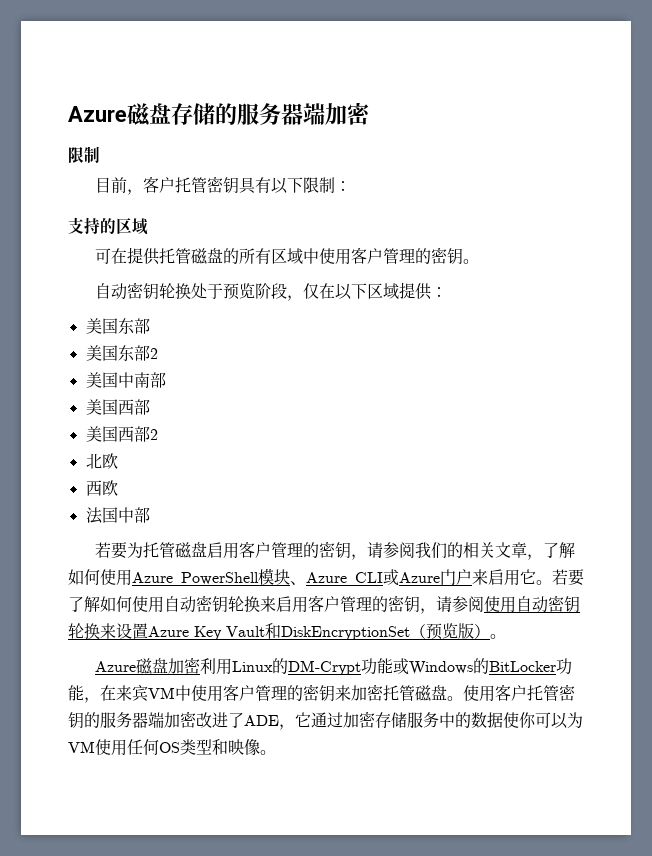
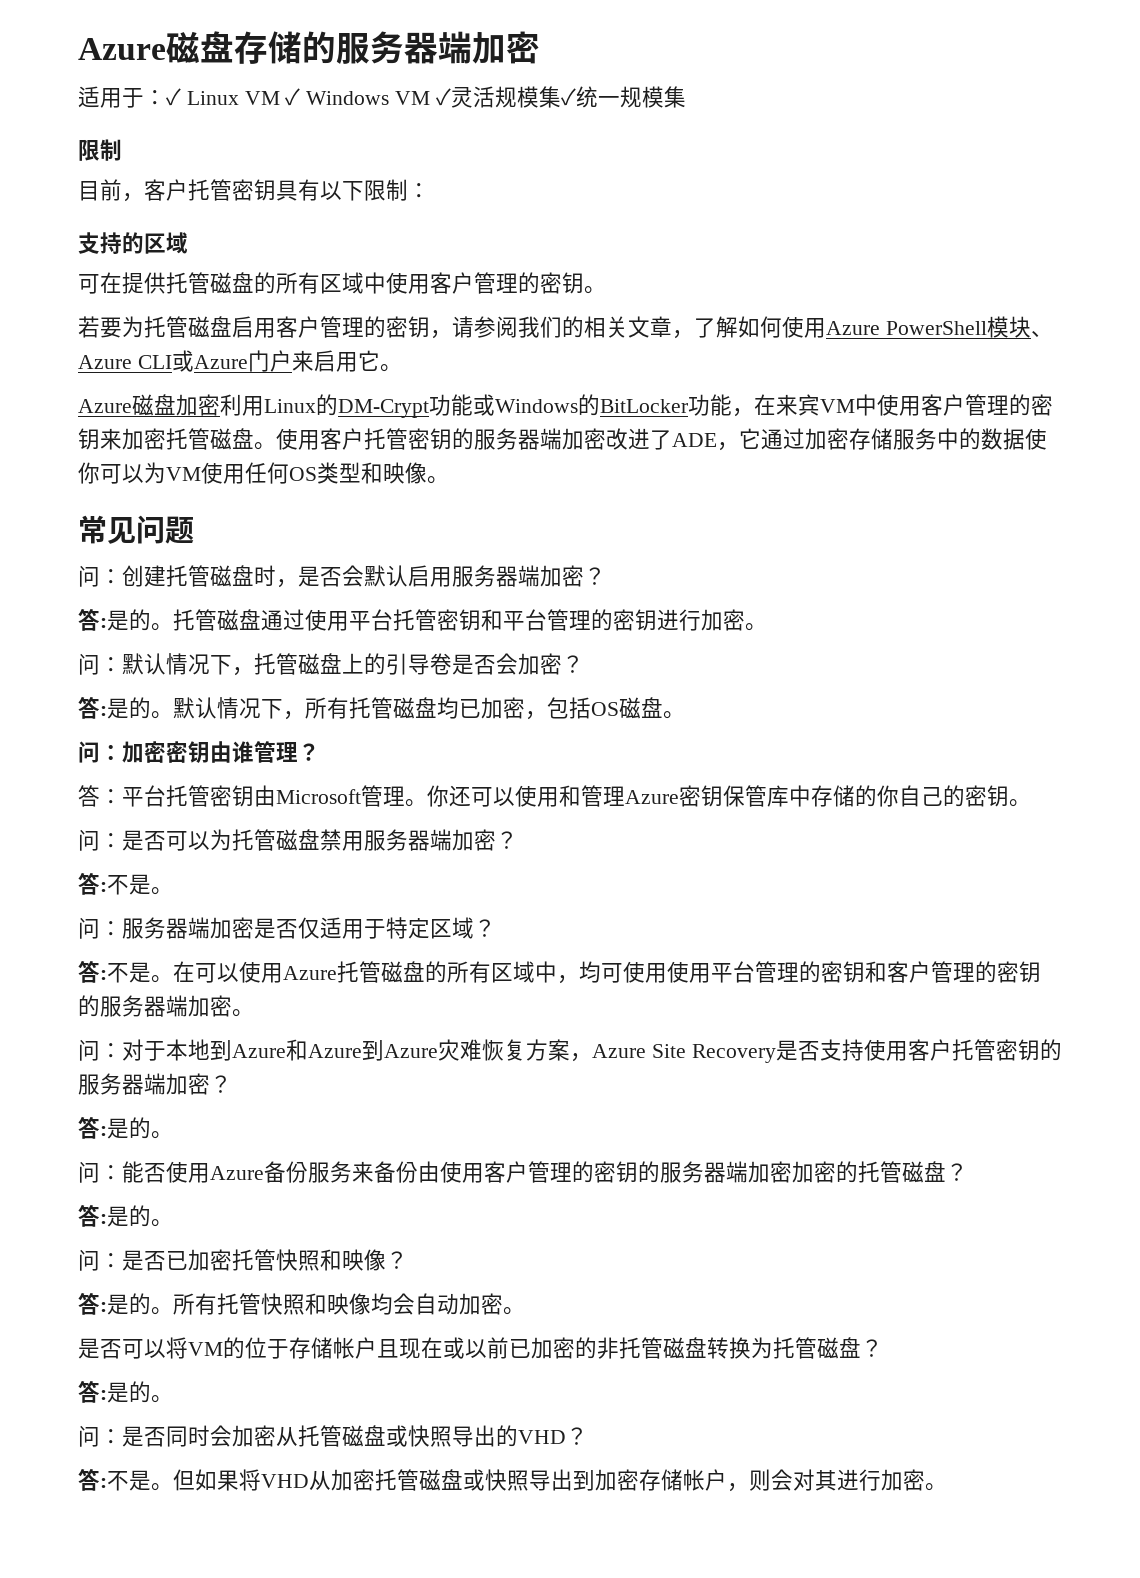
(370, 113) none -> [78,86,686,108] // 适用于：✓ Linux VM ✓ Windows VM ✓灵活规模集✓统一规模集
[94,282,447,301] [85,318,150,334] [85,345,158,361] [85,372,166,388] [85,399,150,415] [85,426,158,442] [85,453,118,469] [85,480,118,496] [85,507,150,524] // 自动密钥轮换处于预览阶段，仅在以下区域提供： // 美国东部 // 美国东部2 // 美国中南部 // 美国西部 // 美国西部2 // 北欧 // 西欧 // 法国中部 -> (606, 290) none
[552,569,584,586] [68,595,580,614] [68,623,506,640] 若要了解如何使用自动密钥轮换来启用客户管理的密钥，请参阅使用自动密钥轮换来设置Azure Key Vault和DiskEncryptionSet（预览版）。 -> (402, 368) none
(276, 752) none -> [78,515,194,544] [78,565,606,588] [78,608,767,631] [78,653,584,676] [78,696,685,720] [78,741,320,763] [78,785,1031,807] [78,829,518,851] [78,872,173,895] [78,917,496,939] [78,960,1041,984] [78,995,254,1017] [78,1039,1062,1063] [78,1073,232,1095] [78,1116,173,1139] [78,1161,968,1183] [78,1204,173,1227] [78,1249,408,1271] [78,1292,525,1315] [78,1337,883,1359] [78,1380,173,1403] [78,1425,588,1447] [78,1468,947,1492] // 常见问题 // 问：创建托管磁盘时，是否会默认启用服务器端加密？ // 答:是的。托管磁盘通过使用平台托管密钥和平台管理的密钥进行加密。 // 问：默认情况下，托管磁盘上的引导卷是否会加密？ // 答:是的。默认情况下，所有托管磁盘均已加密，包括OS磁盘。 // 问：加密密钥由谁管理？ // 答：平台托管密钥由Microsoft管理。你还可以使用和管理Azure密钥保管库中存储的你自己的密钥。 // 问：是否可以为托管磁盘禁用服务器端加密？ // 答:不是。 // 问：服务器端加密是否仅适用于特定区域？ // 答:不是。在可以使用Azure托管磁盘的所有区域中，均可使用使用平台管理的密钥和客户管理的密钥的服务器端加密。 // 问：对于本地到Azure和Azure到Azure灾难恢复方案，Azure Site Recovery是否支持使用客户托管密钥的服务器端加密？ // 答:是的。 // 问：能否使用Azure备份服务来备份由使用客户管理的密钥的服务器端加密加密的托管磁盘？ // 答:是的。 // 问：是否已加密托管快照和映像？ // 答:是的。所有托管快照和映像均会自动加密。 // 是否可以将VM的位于存储帐户且现在或以前已加密的非托管磁盘转换为托管磁盘？ // 答:是的。 // 问：是否同时会加密从托管磁盘或快照导出的VHD？ // 答:不是。但如果将VHD从加密托管磁盘或快照导出到加密存储帐户，则会对其进行加密。

